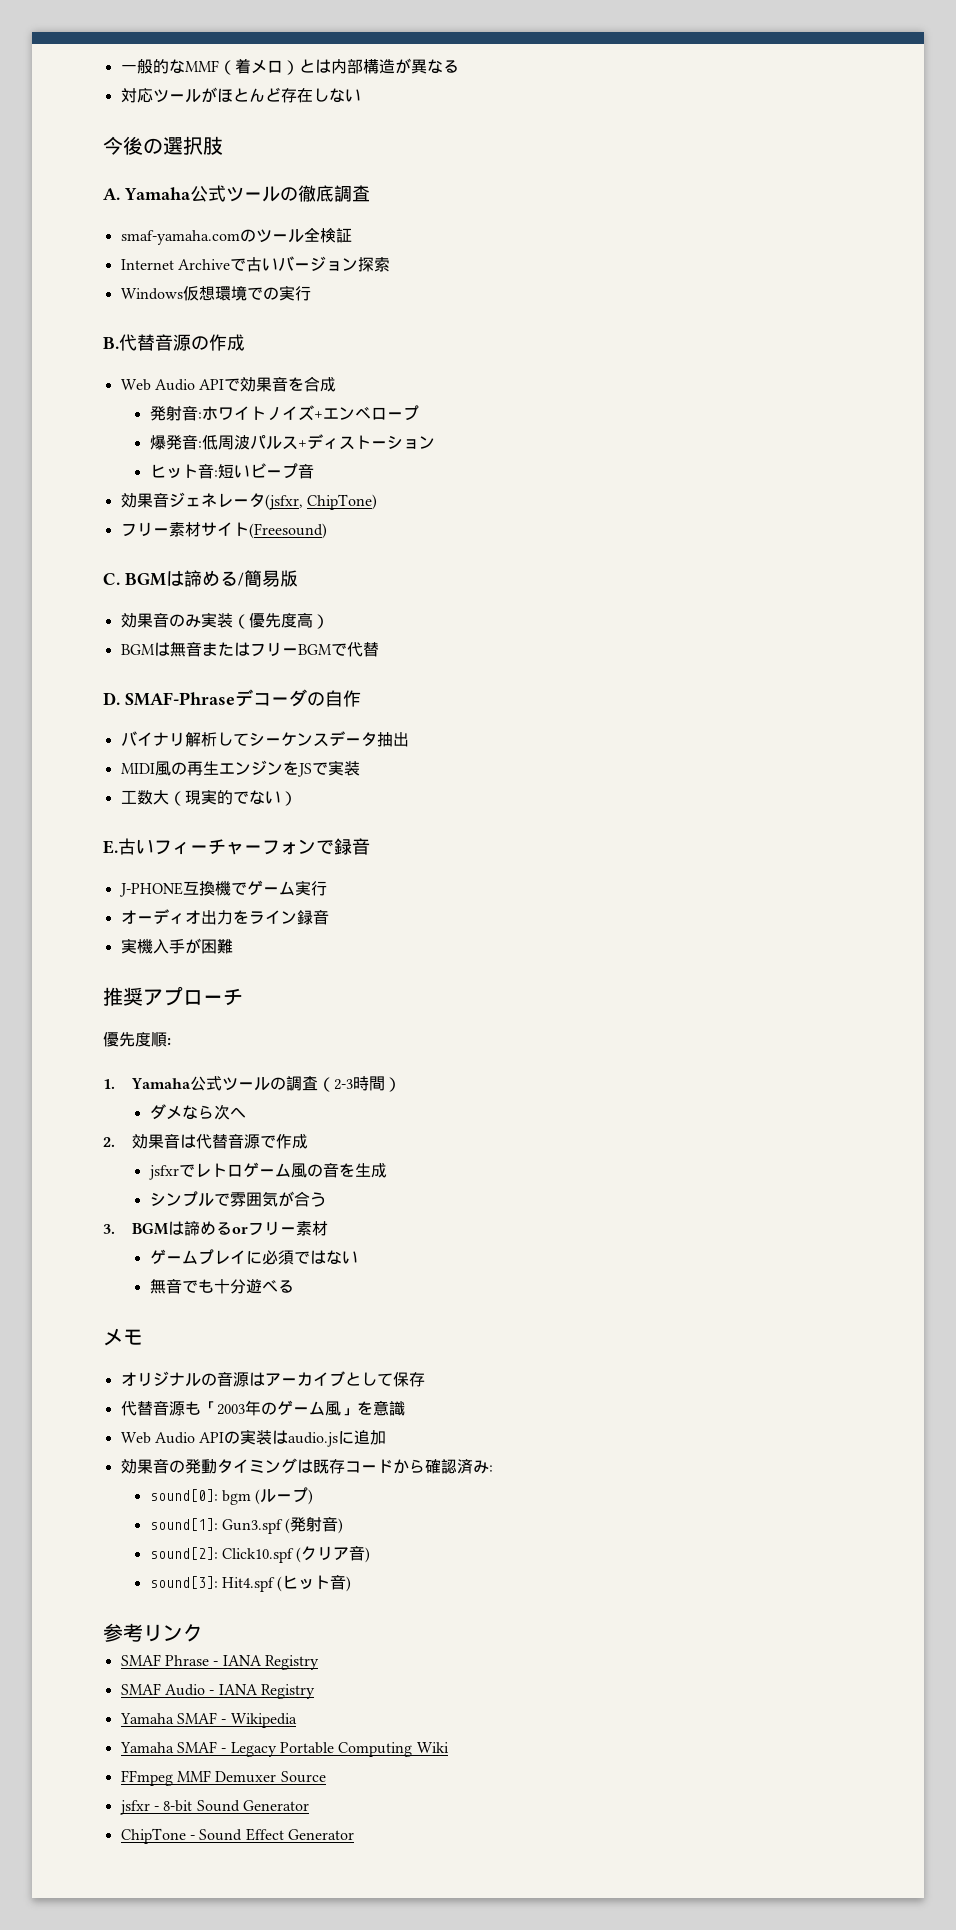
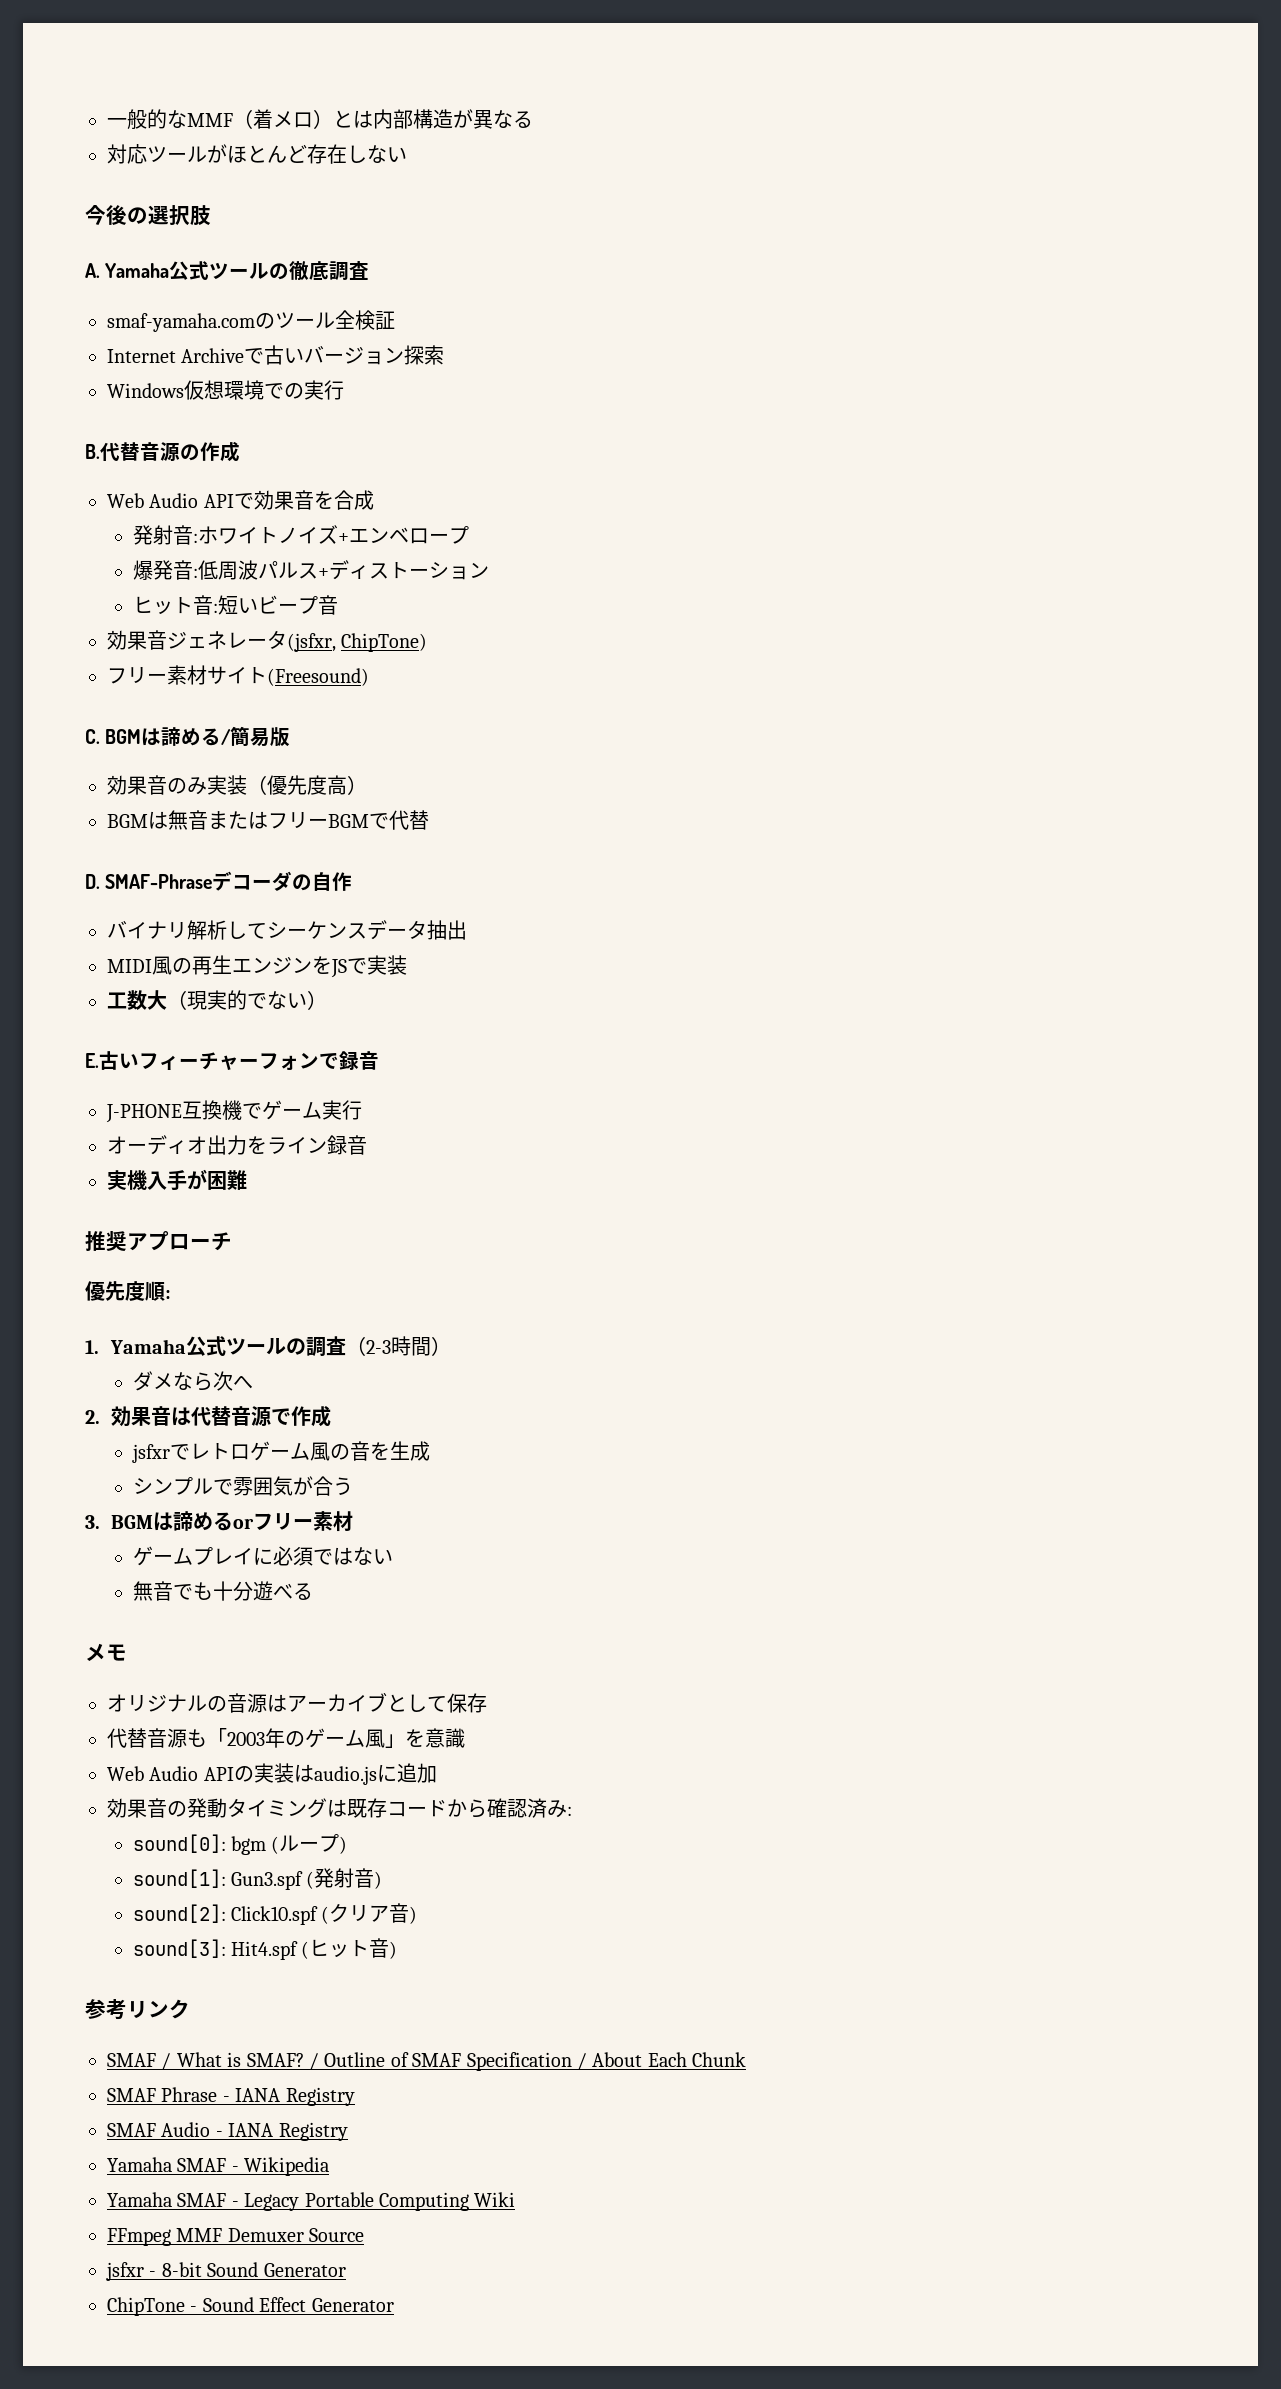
(203, 1633) none -> [107,2052,747,2071] // SMAF / What is SMAF? / Outline of SMAF Specification / About Each Chunk

